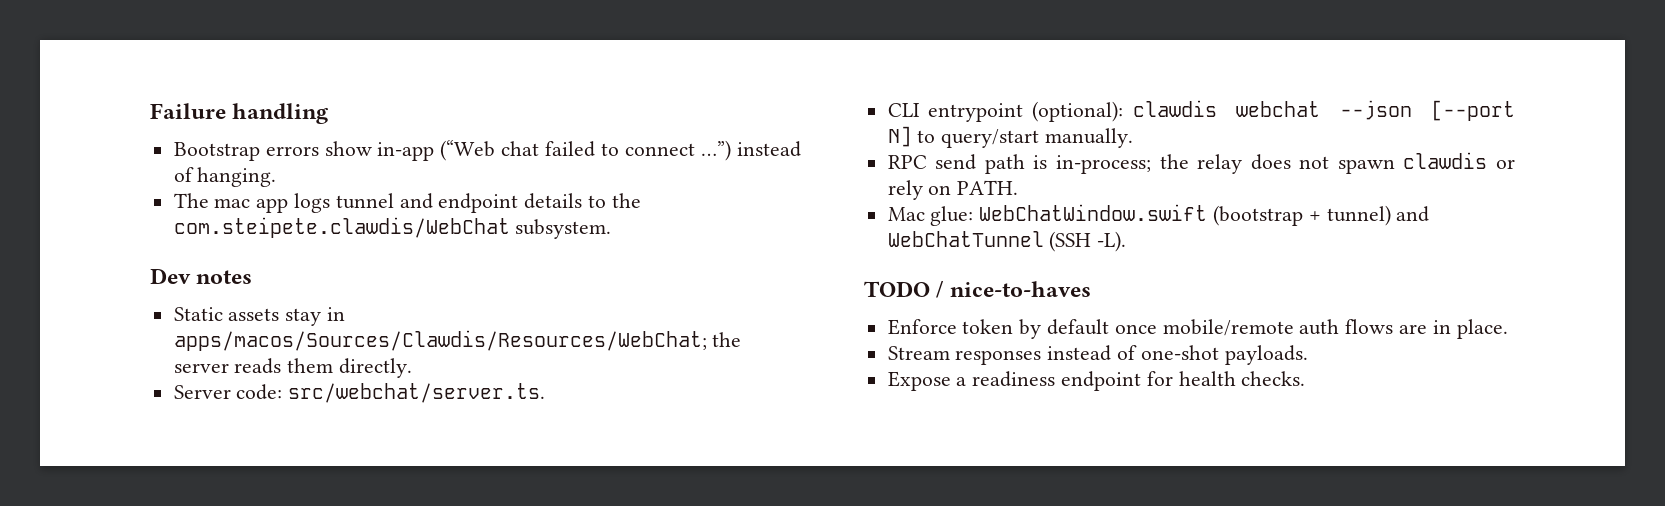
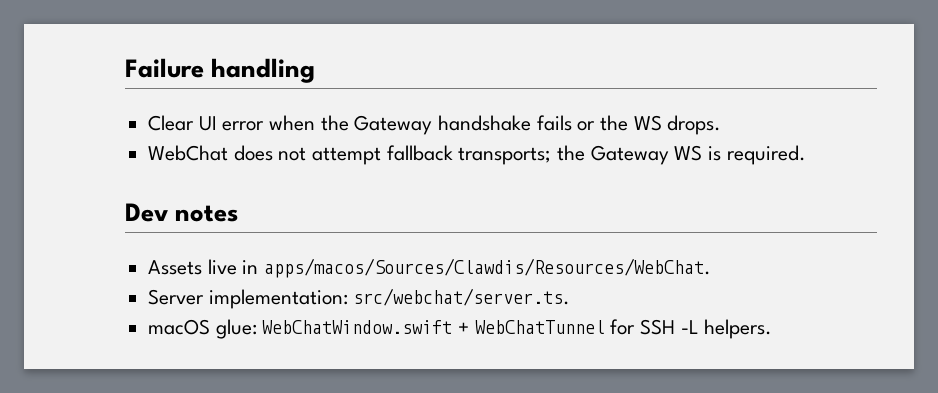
[173,140,802,161] [173,167,277,187] [173,193,641,213] [173,217,612,239] [150,268,253,284] [173,307,346,326] [173,330,742,351] [173,358,413,378] Bootstrap errors show in-app (“Web chat failed to connect …”) instead of hanging. // The mac app logs tunnel and endpoint details to the com.steipete.clawdis/WebChat subsystem. // Dev notes // Static assets stay in apps/macos/Sources/Clawdis/Resources/WebChat; the server reads them directly. -> [148,115,722,135] [148,145,806,165] [125,203,239,222] [148,258,712,278] Clear UI error when the Gateway handshake fails or the WS drops. // WebChat does not attempt fallback transports; the Gateway WS is required. // Dev notes // Assets live in apps/macos/Sources/Clawdis/Resources/WebChat.
[236,384,283,400] code: -> [208,289,348,309] implementation:
[887,100,1515,122] [887,126,1134,148] [887,152,1515,174] [887,180,1019,200] [887,204,1430,226] [887,231,1127,252] [864,280,1091,298] [887,319,1508,339] [887,345,1308,365] [887,371,1306,391] CLI entrypoint (optional): clawdis webchat --json [--port N] to query/start manually. // RPC send path is in-process; the relay does not spawn clawdis or rely on PATH. // Mac glue: WebChatWindow.swift (bootstrap + tunnel) and WebChatTunnel (SSH -L). // TODO / nice-to-haves // Enforce token by default once mobile/remote auth flows are in place. // Stream responses instead of one-shot payloads. // Expose a readiness endpoint for health checks. -> [148,319,773,339] macOS glue: WebChatWindow.swift + WebChatTunnel for SSH -L helpers.

